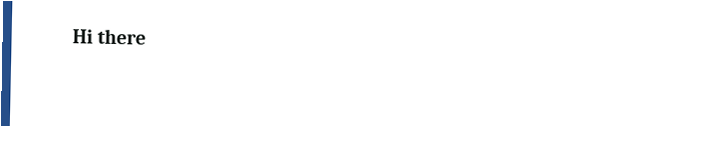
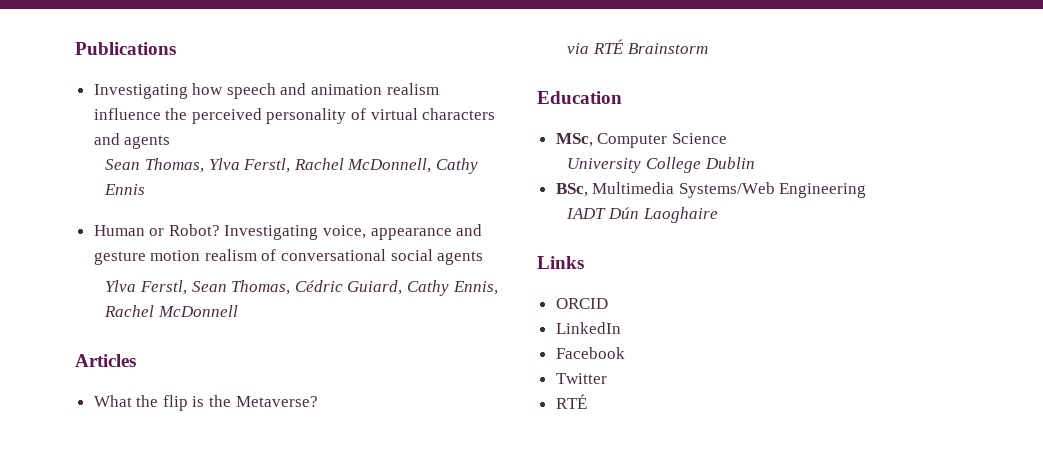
[72,28,147,45] Hi there -> [75,42,176,55] [93,83,439,99] [93,108,496,124] [93,133,171,149] [105,158,478,174] [104,184,146,195] [93,224,483,240] [93,249,484,265] [105,280,498,296] [104,305,239,317] [75,354,136,367] [93,395,318,411] [567,39,708,54] [537,91,622,104] [555,133,727,148] [567,157,755,173] [555,182,867,198] [566,207,718,223] [537,256,584,269] [555,298,608,309] [555,322,621,334] [555,347,625,359] [555,373,607,384] [555,394,587,409] Publications // Investigating how speech and animation realism influence the perceived personality of virtual characters and agents // Sean Thomas, Ylva Ferstl, Rachel McDonnell, Cathy Ennis // Human or Robot? Investigating voice, appearance and gesture motion realism of conversational social agents // Ylva Ferstl, Sean Thomas, Cédric Guiard, Cathy Ennis, Rachel McDonnell // Articles // What the flip is the Metaverse? // via RTÉ Brainstorm // Education // MSc, Computer Science // University College Dublin // BSc, Multimedia Systems/Web Engineering // IADT Dún Laoghaire // Links // ORCID // LinkedIn // Facebook // Twitter // RTÉ

